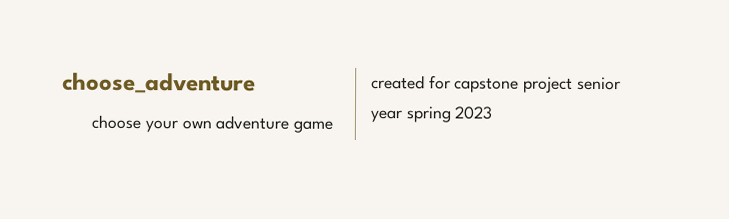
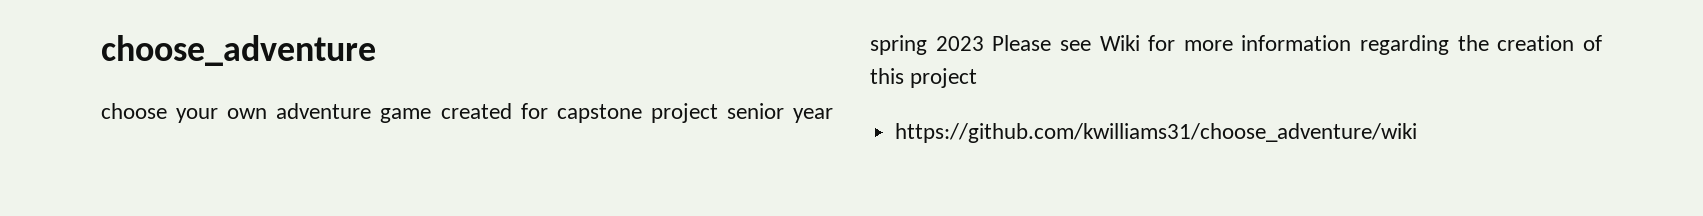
(494, 113) none -> [992,35,1602,55] [870,68,978,88] [895,123,1418,143] Please see Wiki for more information regarding the creation of this project // https://github.com/kwilliams31/choose_adventure/wiki

